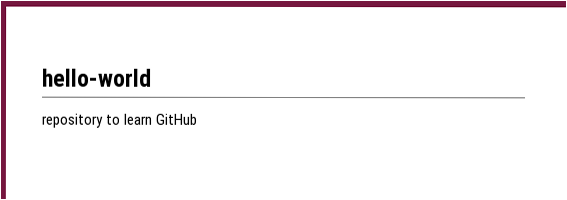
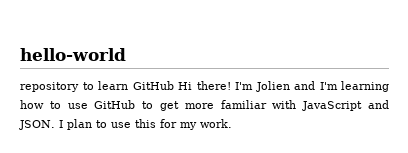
(198, 119) none -> [178,81,389,92] [20,100,390,111] [19,119,232,130] Hi there! I'm Jolien and I'm learning how to use GitHub to get more familiar with JavaScript and JSON. I plan to use this for my work.

